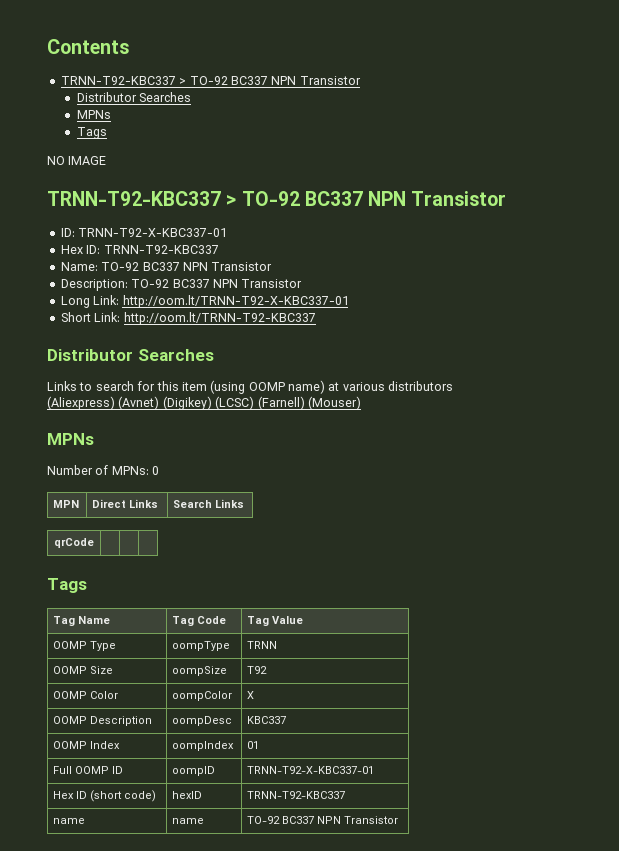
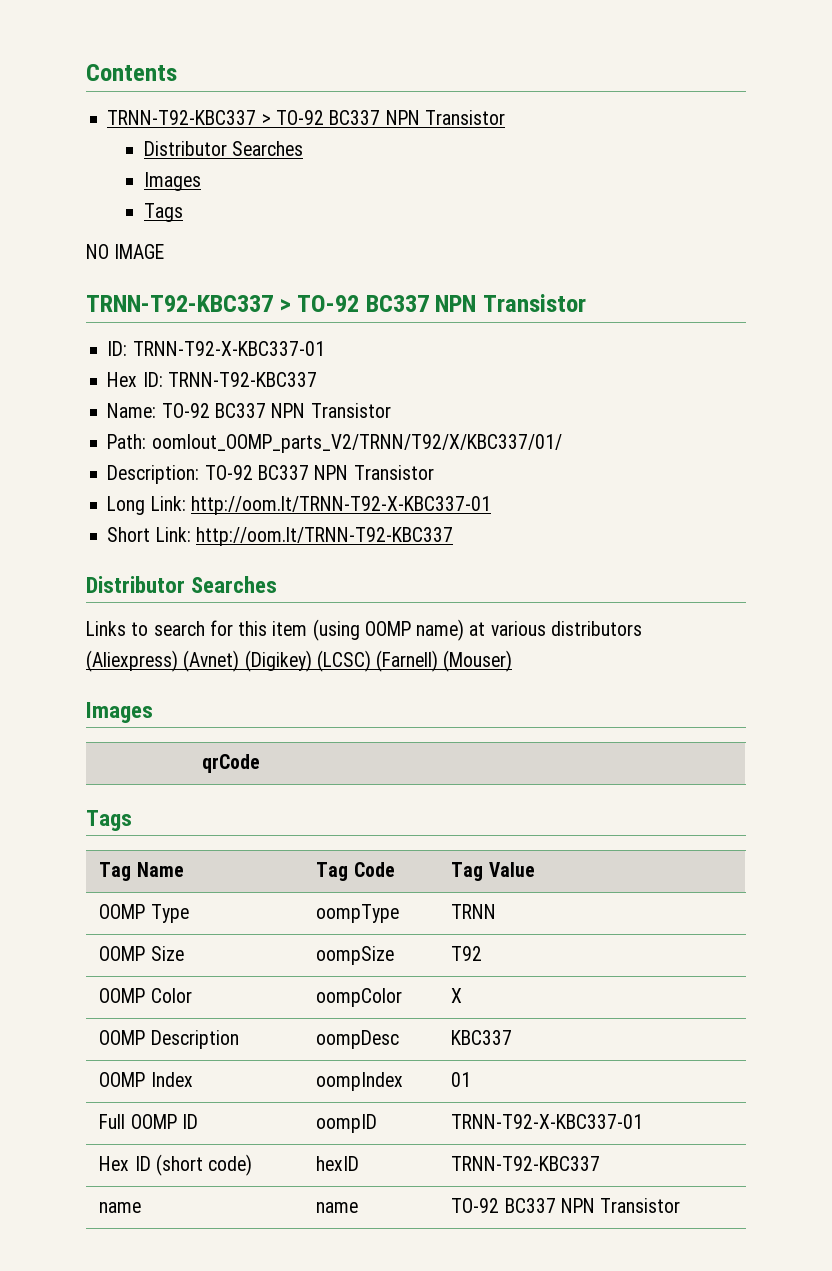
[76,110,111,119] MPNs -> [143,172,201,191] Images
(273, 266) none -> [107,434,562,453] // Path: oomlout_OOMP_parts_V2/TRNN/T92/X/KBC337/01/
[47,433,94,445] [47,465,160,475] [53,500,80,508] [92,499,159,508] [173,499,245,508] MPNs // Number of MPNs: 0 // MPN | Direct Links | Search Links -> [86,702,153,723] Images

